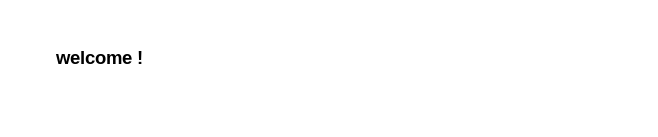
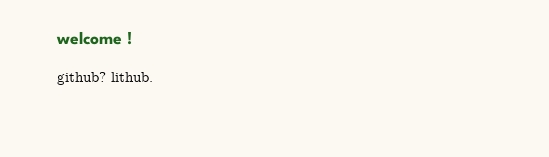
(143, 57) none -> [57,72,153,85] // github? lithub.

